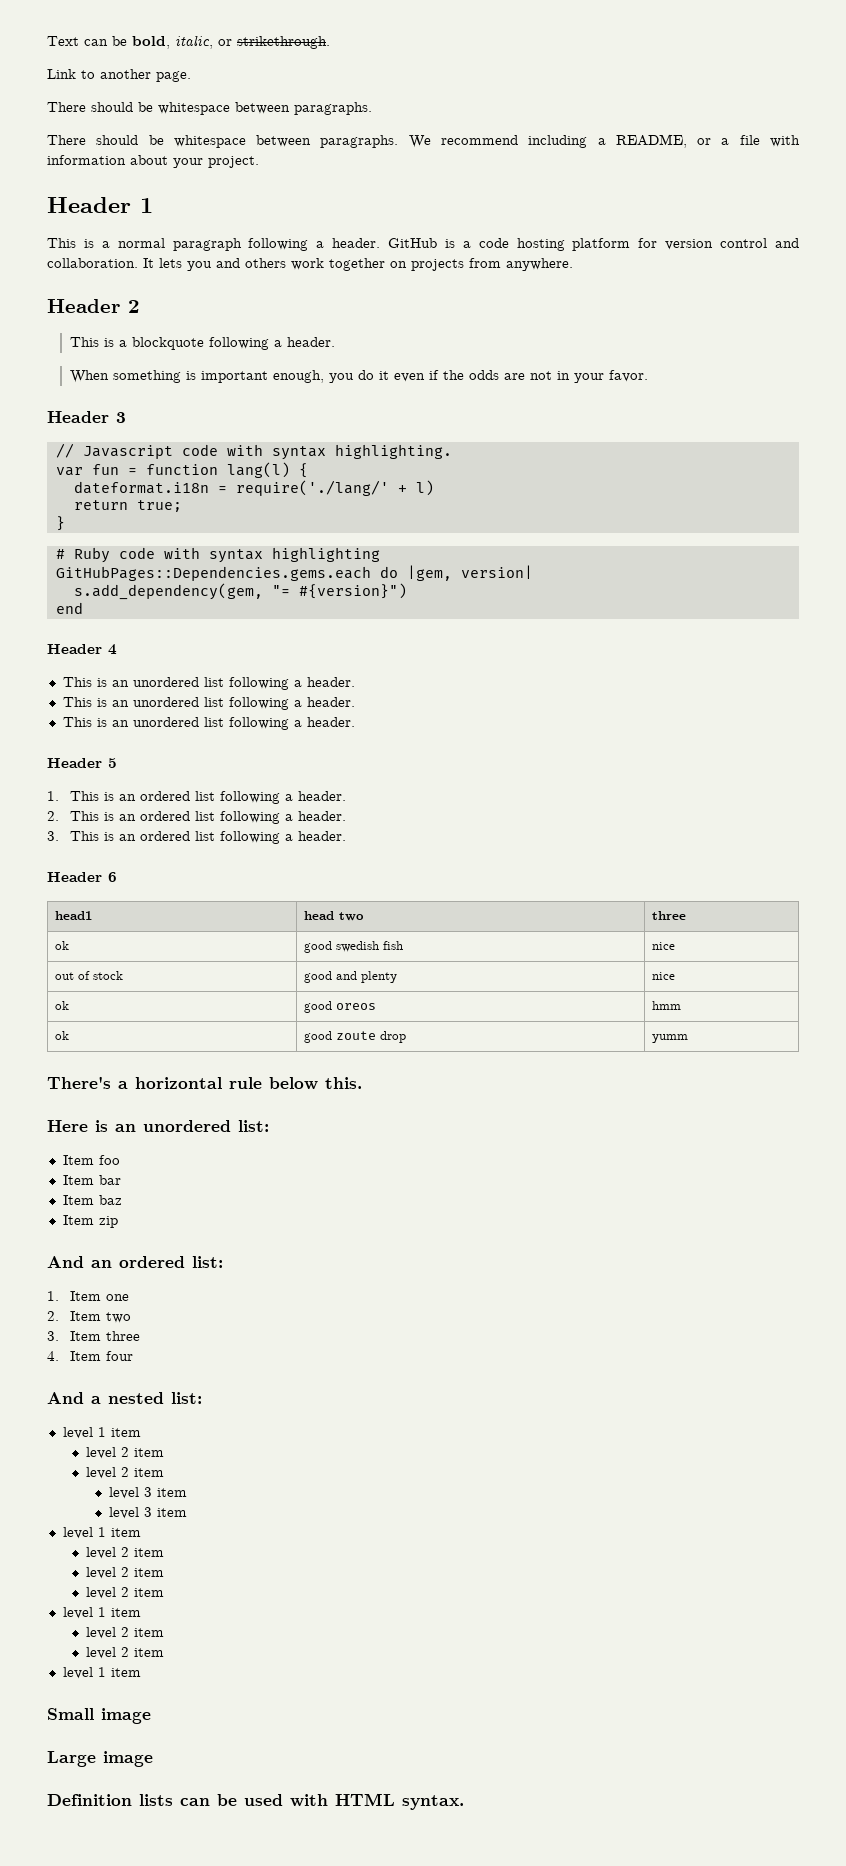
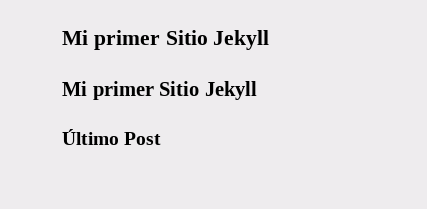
[47,35,330,49] [47,69,191,82] [47,102,372,115] [47,134,801,148] [47,155,259,168] [47,197,153,213] [47,238,799,251] [47,258,573,271] [47,299,140,313] [70,337,336,350] [70,370,649,383] [47,411,126,423] [55,443,452,460] [55,462,308,478] [73,480,434,496] [73,500,182,512] [55,516,65,531] [55,547,380,563] [55,565,533,581] [73,583,407,600] [55,602,83,614] [47,644,117,655] [62,677,355,690] [62,697,355,710] [62,717,355,730] [47,758,117,768] [47,791,347,804] [47,811,347,824] [47,831,347,844] [47,872,117,882] [55,911,93,920] [304,911,365,921] [652,911,687,920] [55,941,70,950] [304,941,404,953] [652,942,676,950] [55,971,124,980] [304,971,398,983] [652,972,676,980] [55,1001,70,1010] [304,1001,377,1013] [652,1001,682,1010] [55,1031,70,1040] [304,1031,407,1043] [652,1034,689,1043] [47,1076,362,1090] [47,1120,269,1132] [62,1155,120,1165] [62,1175,121,1185] [62,1195,122,1205] [62,1215,118,1228] [47,1256,223,1268] [47,1291,130,1301] [47,1311,132,1323] [47,1331,141,1341] [47,1351,134,1361] [47,1392,202,1404] [62,1427,141,1439] [85,1447,164,1459] [85,1467,164,1479] [109,1487,188,1499] [109,1507,188,1519] [62,1527,141,1539] [85,1547,164,1559] [85,1567,164,1579] [85,1587,164,1599] [62,1607,141,1619] [85,1627,164,1639] [85,1647,164,1659] [62,1667,141,1679] [47,1708,151,1724] [47,1751,153,1767] [47,1793,464,1810] Text can be bold, italic, or strikethrough. // Link to another page. // There should be whitespace between paragraphs. // There should be whitespace between paragraphs. We recommend including a README, or a file with information about your project. // Header 1 // This is a normal paragraph following a header. GitHub is a code hosting platform for version control and collaboration. It lets you and others work together on projects from anywhere. // Header 2 // This is a blockquote following a header. // When something is important enough, you do it even if the odds are not in your favor. // Header 3 // // Javascript code with syntax highlighting. // var fun = function lang(l) { // dateformat.i18n = require('./lang/' + l) // return true; // } // # Ruby code with syntax highlighting // GitHubPages::Dependencies.gems.each do |gem, version| // s.add_dependency(gem, "= #{version}") // end // Header 4 // This is an unordered list following a header. // This is an unordered list following a header. // This is an unordered list following a header. // Header 5 // 1. This is an ordered list following a header. // 2. This is an ordered list following a header. // 3. This is an ordered list following a header. // Header 6 // head1 | head two | three // ok | good swedish fish | nice // out of stock | good and plenty | nice // ok | good oreos | hmm // ok | good zoute drop | yumm // There's a horizontal rule below this. // Here is an unordered list: // Item foo // Item bar // Item baz // Item zip // And an ordered list: // 1. Item one // 2. Item two // 3. Item three // 4. Item four // And a nested list: // level 1 item // level 2 item // level 2 item // level 3 item // level 3 item // level 1 item // level 2 item // level 2 item // level 2 item // level 1 item // level 2 item // level 2 item // level 1 item // Small image // Large image // Definition lists can be used with HTML syntax. -> [62,30,270,50] [62,81,257,100] [62,129,162,145] Mi primer Sitio Jekyll // Mi primer Sitio Jekyll // Último Post

